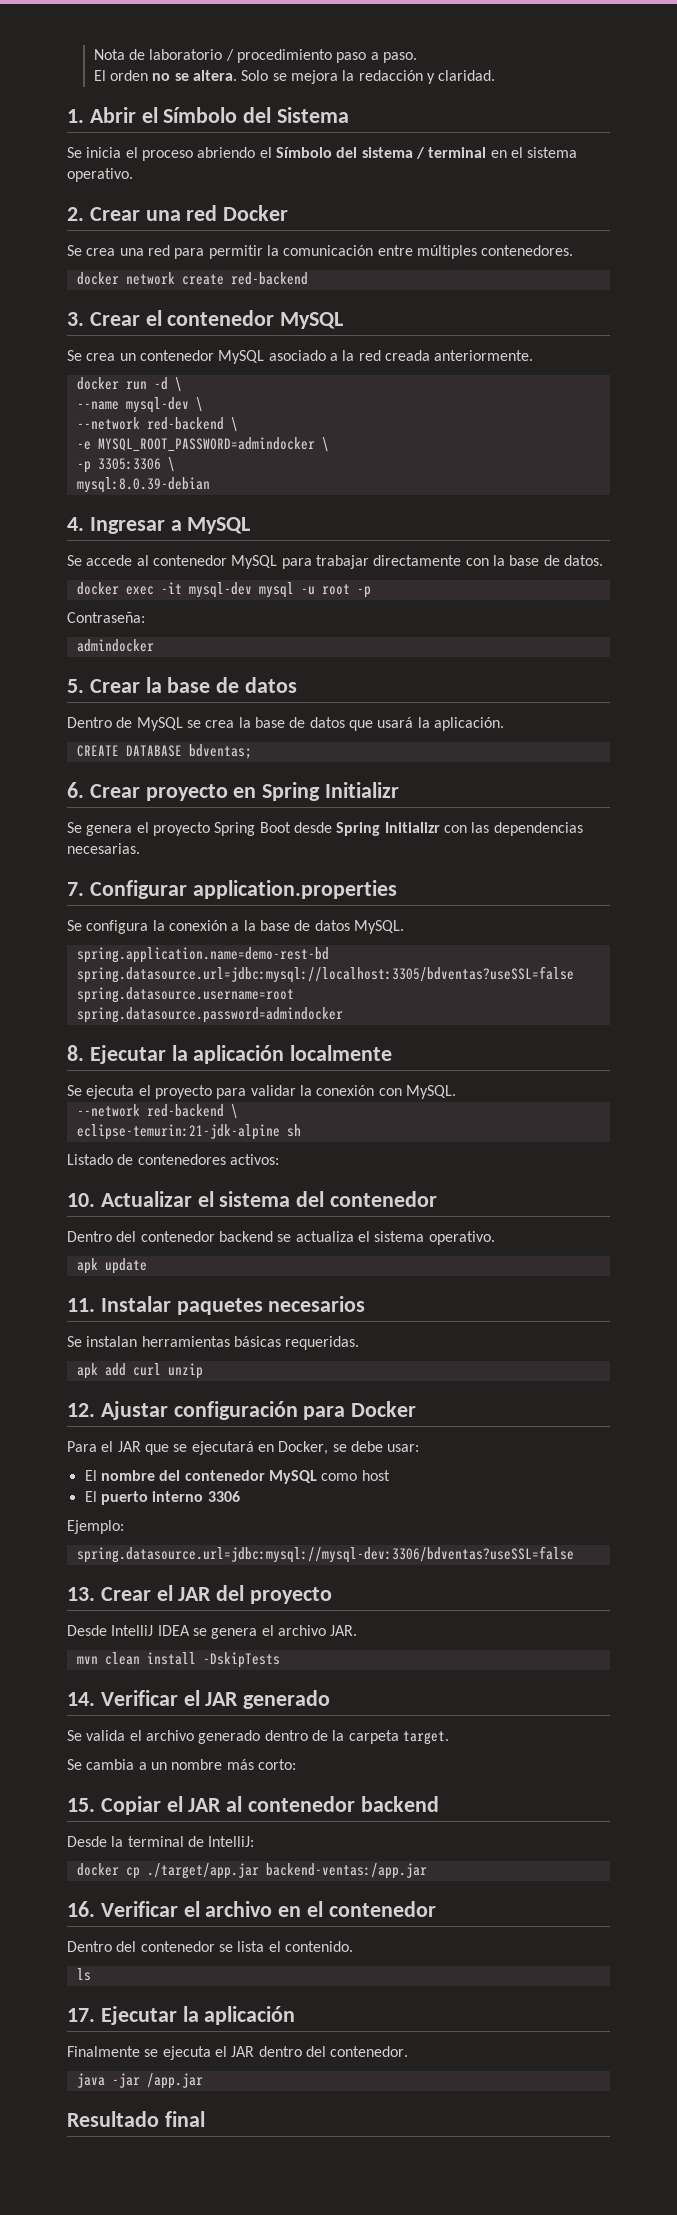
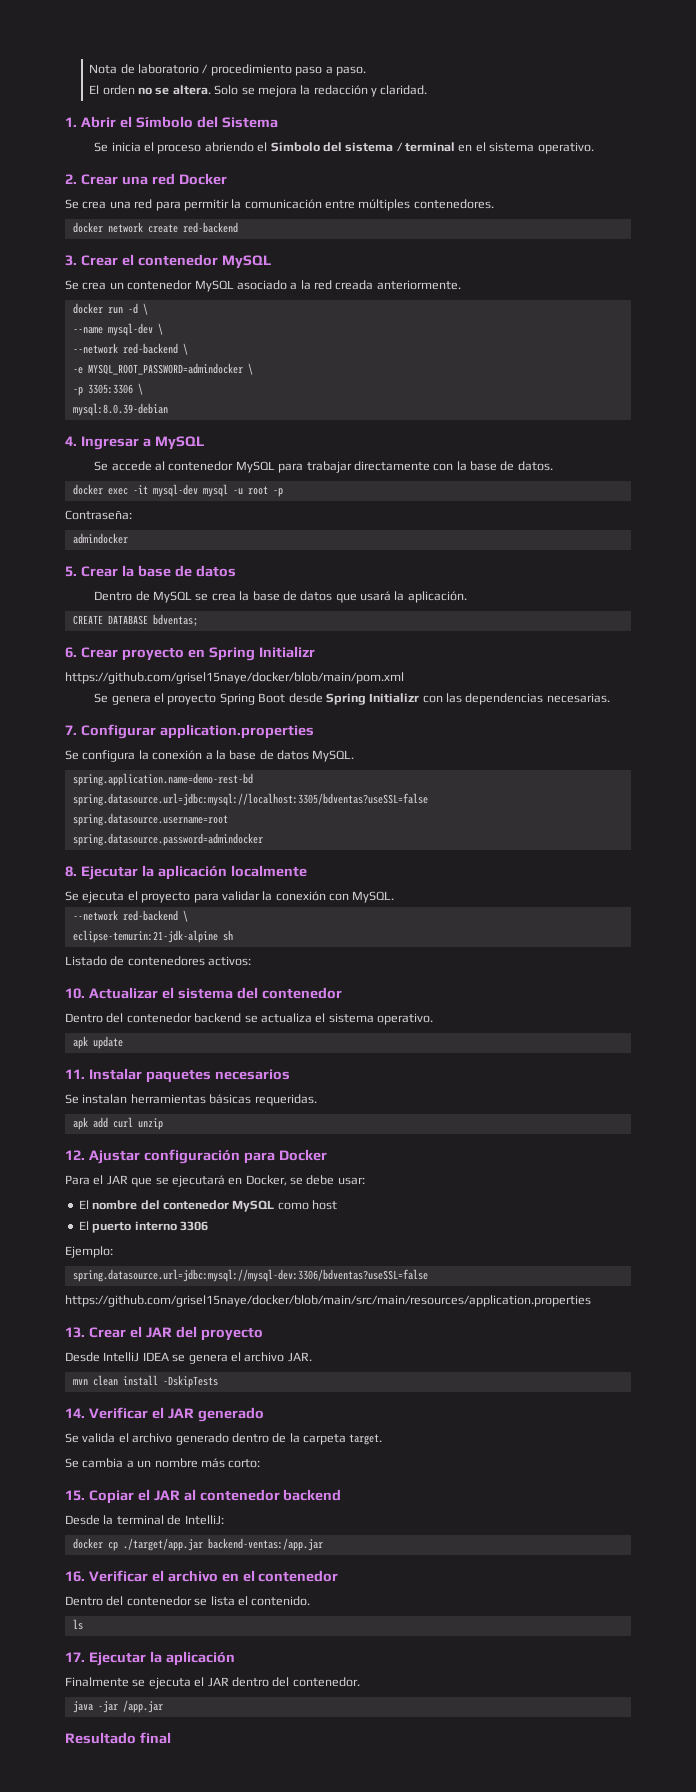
(400, 790) none -> [65,672,404,684] // https://github.com/grisel15naye/docker/blob/main/pom.xml
(574, 1554) none -> [65,1295,591,1307] // https://github.com/grisel15naye/docker/blob/main/src/main/resources/application.properties

